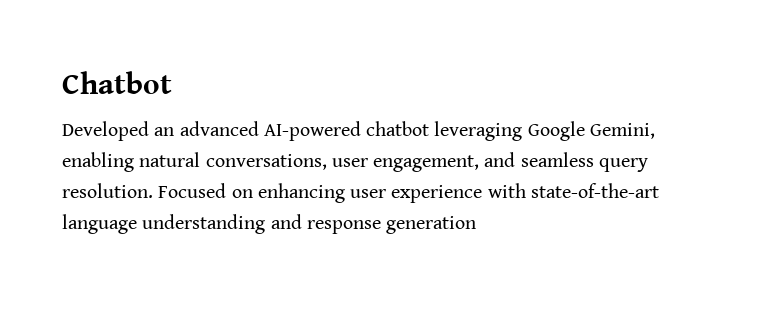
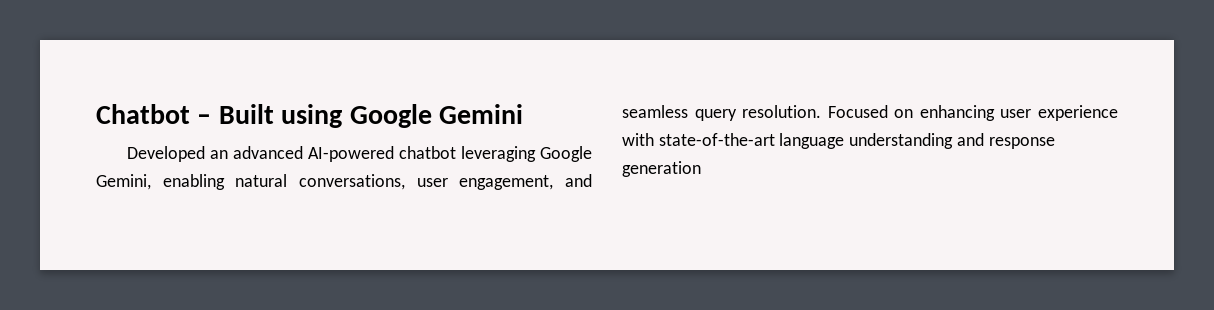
(172, 82) none -> [197,104,524,128] – Built using Google Gemini

